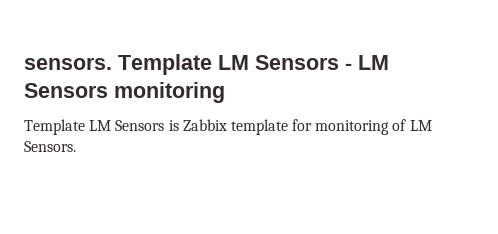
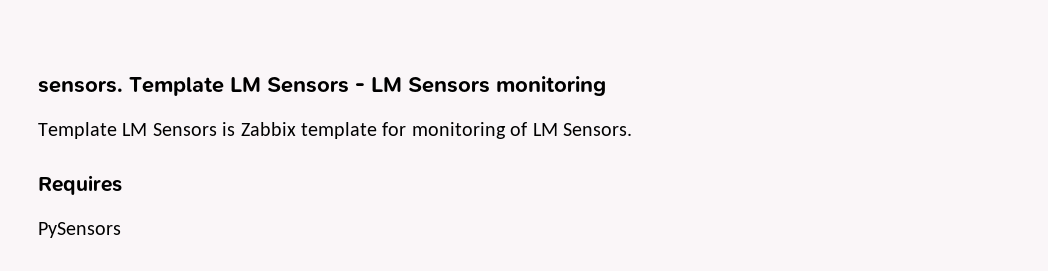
(76, 146) none -> [38,175,122,195] [38,222,121,238] // Requires // PySensors

